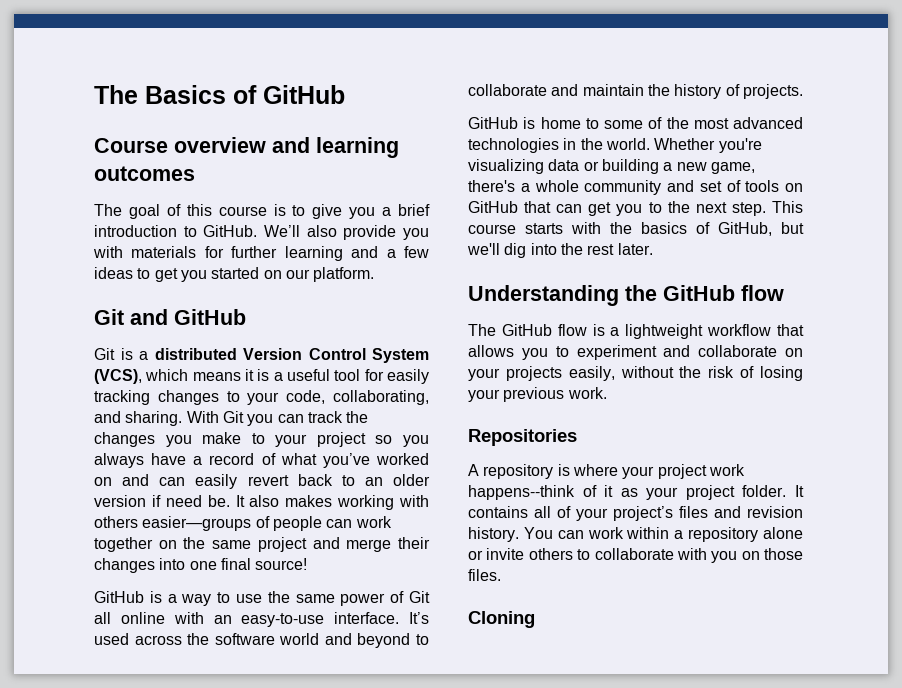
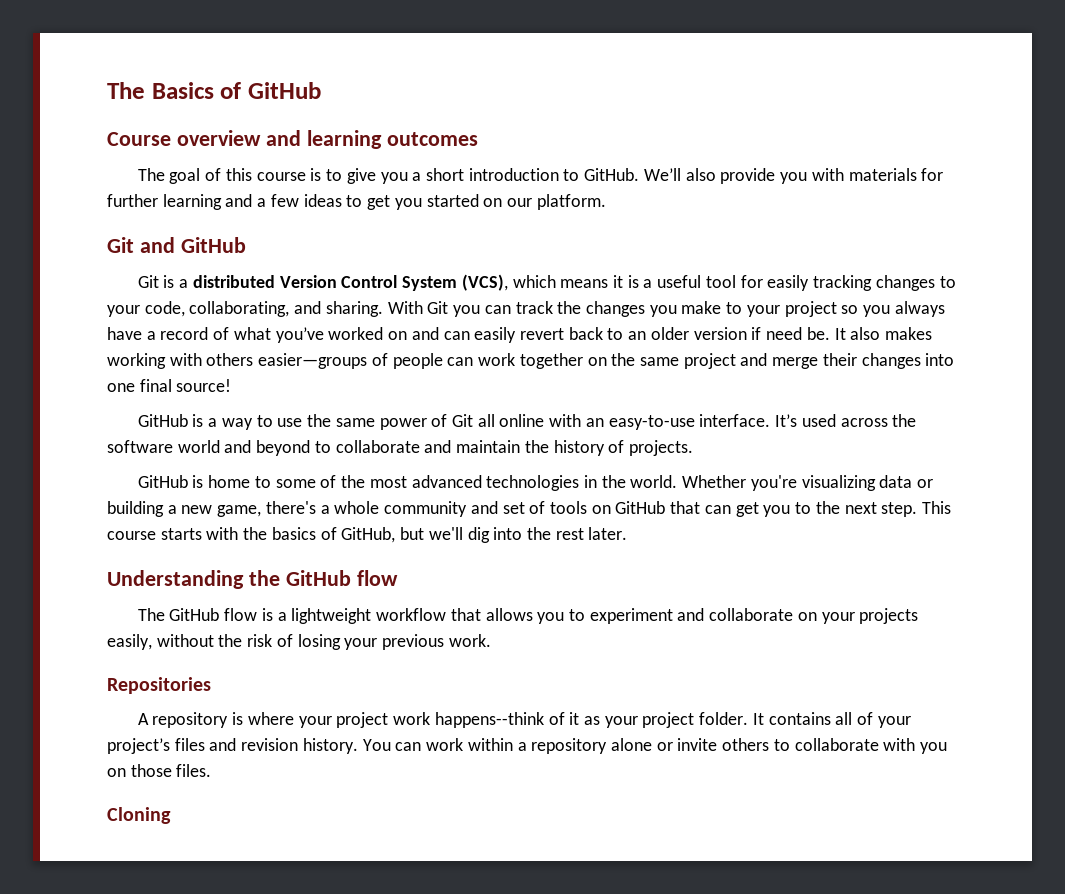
[398,204,430,216] brief -> [425,168,464,181] short

